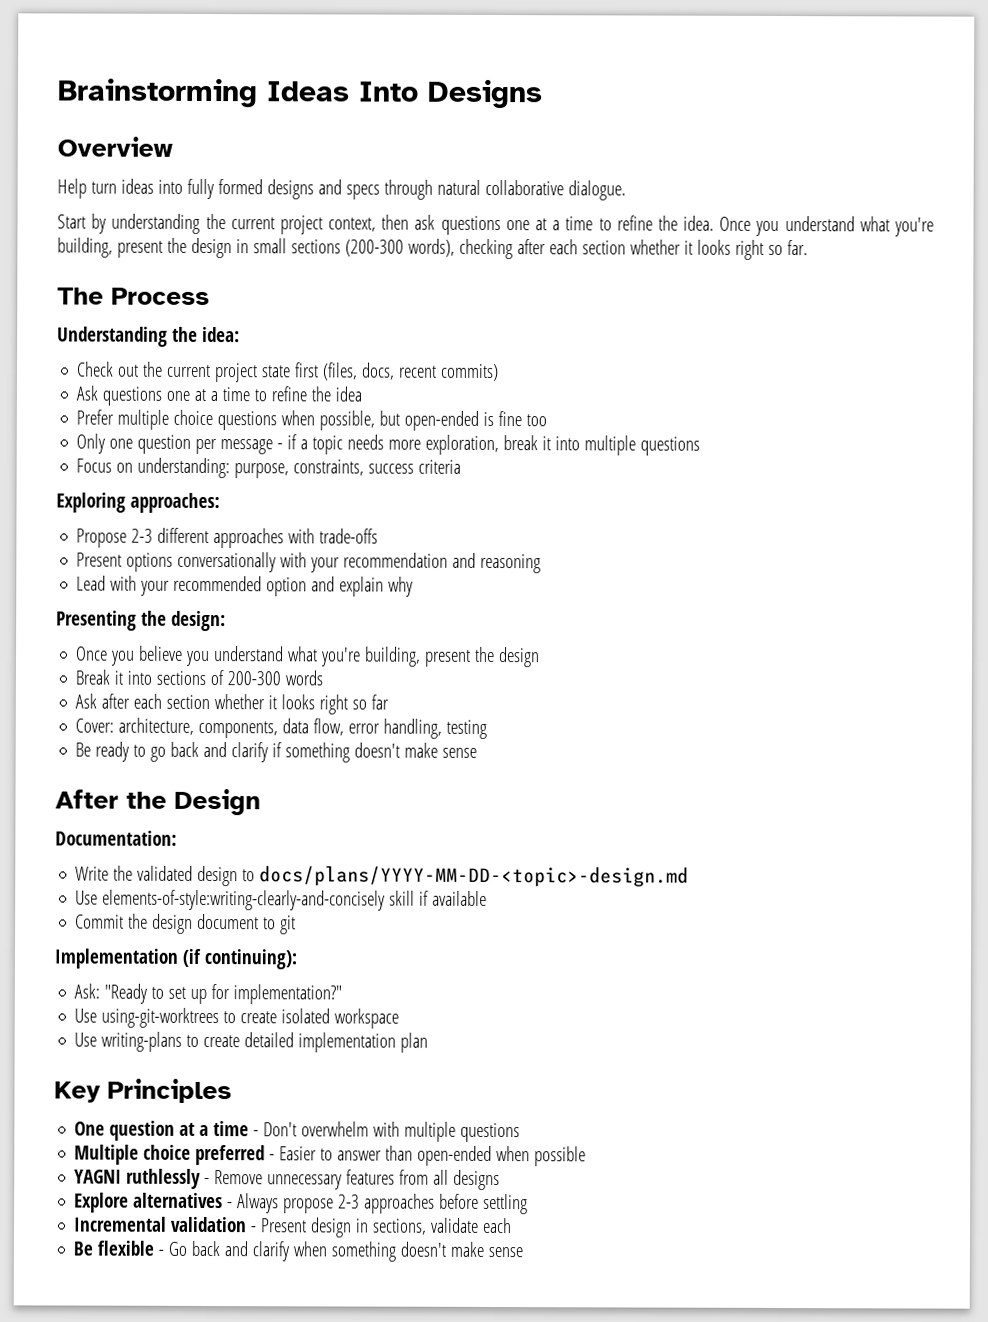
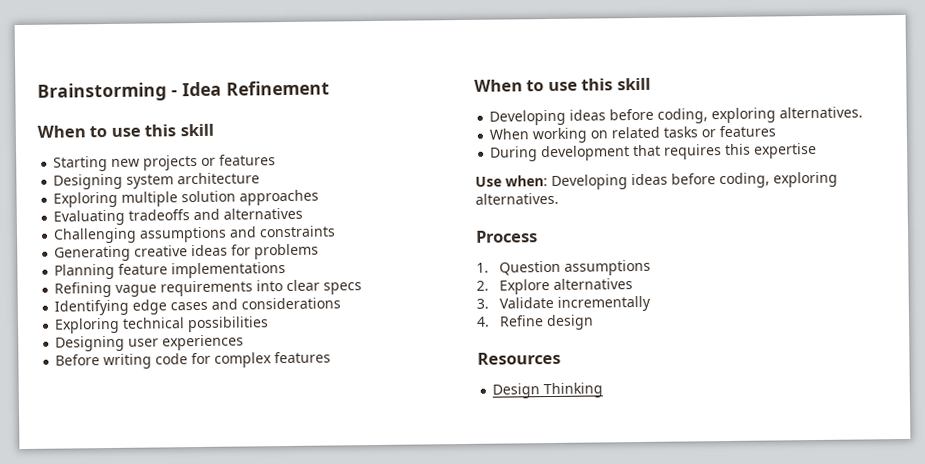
[266,79,543,109] [57,136,173,157] [57,178,626,201] [57,213,934,237] [57,237,808,260] [57,287,210,306] [57,326,240,347] [76,361,500,383] [76,385,363,406] [76,409,548,431] [76,433,701,456] [76,457,462,479] [56,492,220,514] [76,527,379,549] [76,551,542,574] [76,575,414,597] [56,610,226,632] [75,645,541,668] [75,669,324,686] [75,693,390,715] [75,717,488,739] [75,741,478,763] [55,788,261,816] [55,830,177,846] [75,865,690,887] [75,889,488,911] [75,913,297,935] [54,948,297,970] [74,983,343,1005] [74,1007,400,1029] [74,1031,429,1053] [54,1078,232,1104] [74,1120,521,1143] [74,1144,587,1167] [74,1168,501,1191] [74,1192,529,1215] [74,1216,513,1238] [73,1240,524,1262] Ideas Into Designs // Overview // Help turn ideas into fully formed designs and specs through natural collaborative dialogue. // Start by understanding the current project context, then ask questions one at a time to refine the idea. Once you understand what you're building, present the design in small sections (200-300 words), checking after each section whether it looks right so far. // The Process // Understanding the idea: // Check out the current project state first (files, docs, recent commits) // Ask questions one at a time to refine the idea // Prefer multiple choice questions when possible, but open-ended is fine too // Only one question per message - if a topic needs more exploration, break it into multiple questions // Focus on understanding: purpose, constraints, success criteria // Exploring approaches: // Propose 2-3 different approaches with trade-offs // Present options conversationally with your recommendation and reasoning // Lead with your recommended option and explain why // Presenting the design: // Once you believe you understand what you're building, present the design // Break it into sections of 200-300 words // Ask after each section whether it looks right so far // Cover: architecture, components, data flow, error handling, testing // Be ready to go back and clarify if something doesn't make sense // After the Design // Documentation: // Write the validated design to docs/plans/YYYY-MM-DD-<topic>-design.md // Use elements-of-style:writing-clearly-and-concisely skill if available // Commit the design document to git // Implementation (if continuing): // Ask: "Ready to set up for implementation?" // Use using-git-worktrees to create isolated workspace // Use writing-plans to create detailed implementation plan // Key Principles // One question at a time - Don't overwhelm with multiple questions // Multiple choice preferred - Easier to answer than open-ended when possible // YAGNI ruthlessly - Remove unnecessary features from all designs // Explore alternatives - Always propose 2-3 approaches before settling // Incremental validation - Present design in sections, validate each // Be flexible - Go back and clarify when something doesn't make sense -> [171,80,330,97] [37,123,214,138] [53,154,277,172] [53,172,261,190] [53,189,320,208] [53,207,304,226] [53,225,337,244] [54,243,320,262] [54,262,287,280] [54,279,363,298] [54,297,342,316] [54,316,270,334] [55,334,245,352] [55,351,332,370] [474,77,651,92] [489,106,864,126] [489,125,777,144] [490,142,818,162] [475,171,838,190] [475,192,559,205] [475,230,538,243] [476,259,651,276] [476,278,633,295] [476,295,651,312] [476,314,594,331] [477,351,561,365] [492,382,604,399] - Idea Refinement // When to use this skill // Starting new projects or features // Designing system architecture // Exploring multiple solution approaches // Evaluating tradeoffs and alternatives // Challenging assumptions and constraints // Generating creative ideas for problems // Planning feature implementations // Refining vague requirements into clear specs // Identifying edge cases and considerations // Exploring technical possibilities // Designing user experiences // Before writing code for complex features // When to use this skill // Developing ideas before coding, exploring alternatives. // When working on related tasks or features // During development that requires this expertise // Use when: Developing ideas before coding, exploring alternatives. // Process // 1. Question assumptions // 2. Explore alternatives // 3. Validate incrementally // 4. Refine design // Resources // Design Thinking

